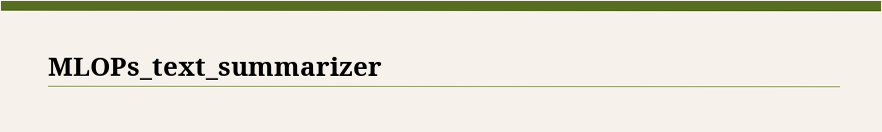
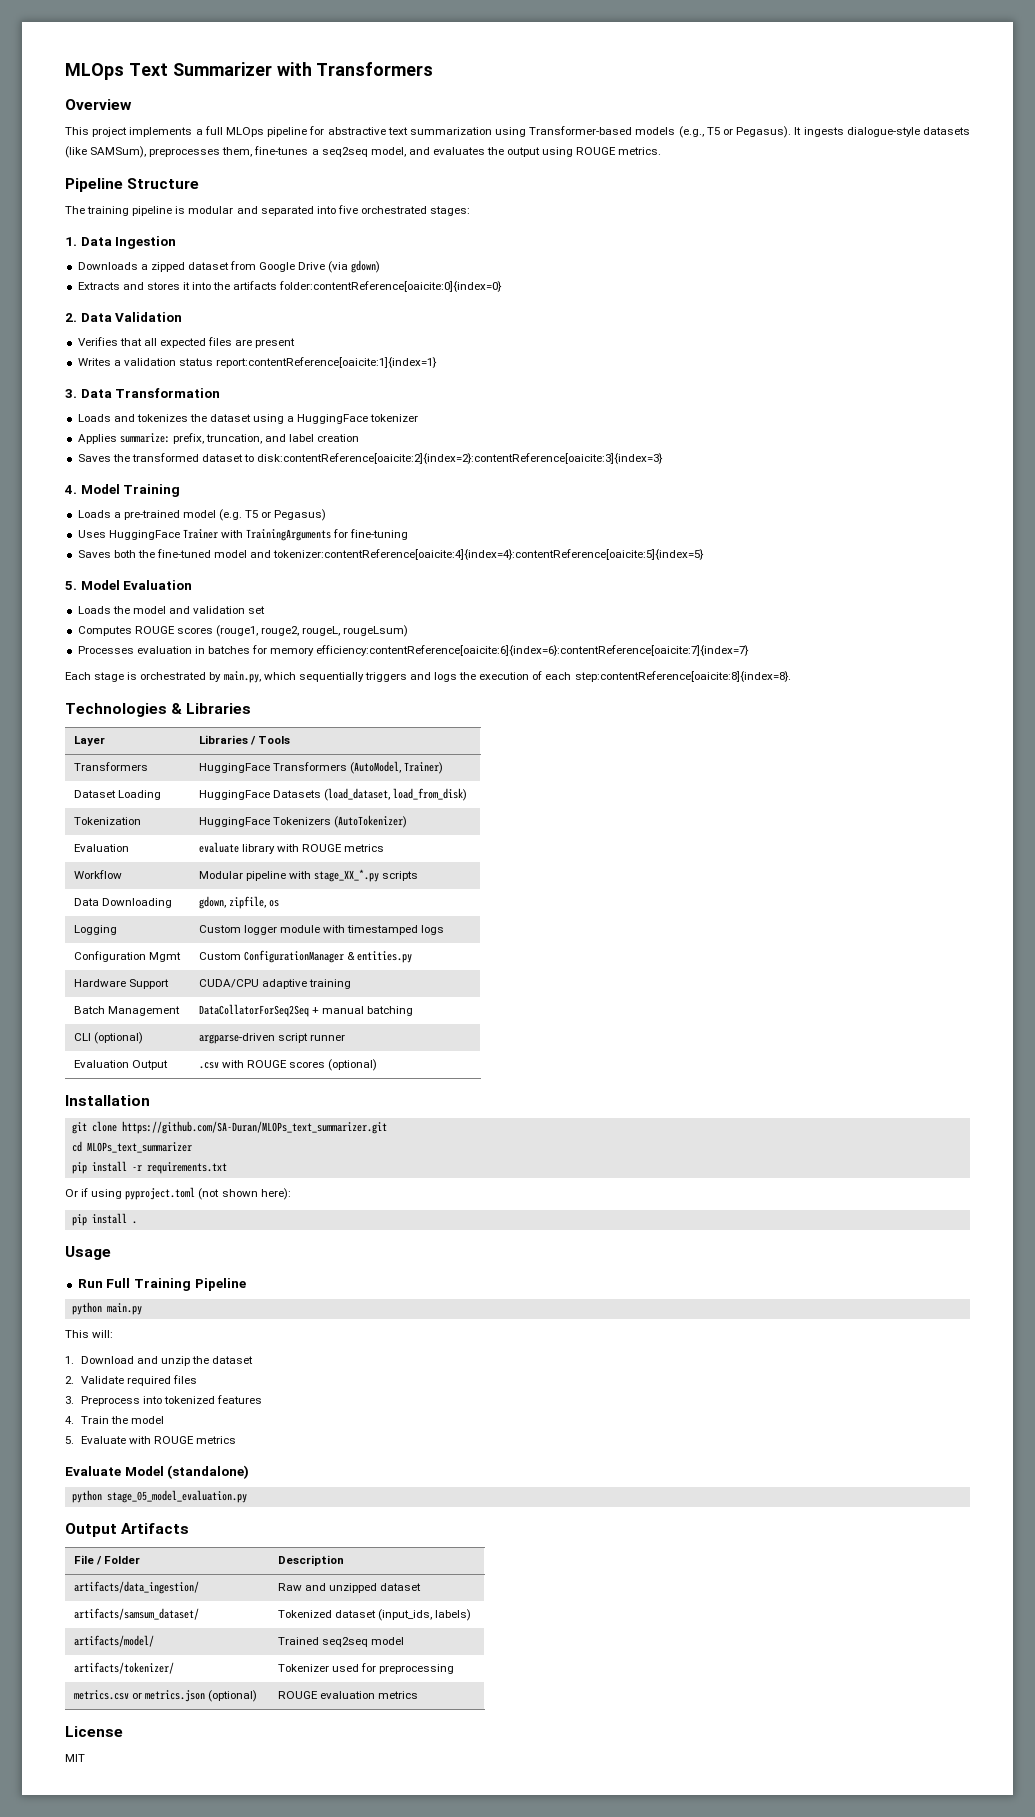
[47,56,383,80] MLOPs_text_summarizer -> [65,62,434,80] [65,99,132,110] [65,126,970,138] [65,146,662,158] [65,178,200,192] [65,205,471,216] [65,236,177,249] [77,260,381,273] [77,281,503,292] [65,312,183,322] [77,337,296,348] [77,357,438,368] [65,388,221,398] [77,414,419,424] [77,433,360,444] [77,453,664,464] [64,484,181,497] [77,509,327,521] [77,529,409,541] [77,549,705,560] [65,580,193,590] [77,606,266,614] [77,625,409,637] [77,645,750,656] [65,671,791,683] [65,703,252,717] [73,736,105,746] [198,735,291,745] [73,762,148,771] [198,761,444,774] [73,790,161,800] [198,788,468,801] [73,817,141,825] [198,815,408,828] [73,844,129,852] [198,842,385,854] [73,870,122,879] [198,869,419,882] [73,898,172,908] [198,896,280,909] [73,925,117,935] [198,925,445,935] [73,951,181,962] [198,950,413,963] [73,979,169,989] [198,979,352,989] [73,1006,180,1016] [198,1004,414,1017] [73,1032,143,1044] [198,1033,346,1044] [73,1060,168,1070] [198,1059,378,1071] [65,1095,150,1106] [71,1121,387,1134] [71,1141,192,1153] [71,1161,227,1174] [65,1187,291,1200] [71,1213,137,1226] [65,1246,111,1260] [77,1278,246,1291] [71,1302,142,1315] [65,1330,114,1338] [65,1356,254,1366] [65,1375,198,1386] [65,1395,263,1406] [65,1416,165,1424] [65,1436,237,1444] [65,1465,250,1479] [71,1490,247,1503] [65,1523,190,1537] [73,1555,141,1565] [277,1555,344,1566] [73,1581,199,1594] [277,1583,422,1593] [73,1608,199,1620] [277,1609,472,1621] [73,1635,154,1647] [277,1637,405,1647] [73,1662,174,1674] [277,1663,455,1674] [73,1690,258,1702] [277,1691,419,1699] [65,1726,123,1737] [65,1754,85,1762] MLOps Text Summarizer with Transformers // Overview // This project implements a full MLOps pipeline for abstractive text summarization using Transformer-based models (e.g., T5 or Pegasus). It ingests dialogue-style datasets (like SAMSum), preprocesses them, fine-tunes a seq2seq model, and evaluates the output using ROUGE metrics. // Pipeline Structure // The training pipeline is modular and separated into five orchestrated stages: // 1. Data Ingestion // Downloads a zipped dataset from Google Drive (via gdown) // Extracts and stores it into the artifacts folder:contentReference[oaicite:0]{index=0} // 2. Data Validation // Verifies that all expected files are present // Writes a validation status report:contentReference[oaicite:1]{index=1} // 3. Data Transformation // Loads and tokenizes the dataset using a HuggingFace tokenizer // Applies summarize: prefix, truncation, and label creation // Saves the transformed dataset to disk:contentReference[oaicite:2]{index=2}:contentReference[oaicite:3]{index=3} // 4. Model Training // Loads a pre-trained model (e.g. T5 or Pegasus) // Uses HuggingFace Trainer with TrainingArguments for fine-tuning // Saves both the fine-tuned model and tokenizer:contentReference[oaicite:4]{index=4}:contentReference[oaicite:5]{index=5} // 5. Model Evaluation // Loads the model and validation set // Computes ROUGE scores (rouge1, rouge2, rougeL, rougeLsum) // Processes evaluation in batches for memory efficiency:contentReference[oaicite:6]{index=6}:contentReference[oaicite:7]{index=7} // Each stage is orchestrated by main.py, which sequentially triggers and logs the execution of each step:contentReference[oaicite:8]{index=8}. // Technologies & Libraries // Layer | Libraries / Tools // Transformers | HuggingFace Transformers (AutoModel, Trainer) // Dataset Loading | HuggingFace Datasets (load_dataset, load_from_disk) // Tokenization | HuggingFace Tokenizers (AutoTokenizer) // Evaluation | evaluate library with ROUGE metrics // Workflow | Modular pipeline with stage_XX_*.py scripts // Data Downloading | gdown, zipfile, os // Logging | Custom logger module with timestamped logs // Configuration Mgmt | Custom ConfigurationManager & entities.py // Hardware Support | CUDA/CPU adaptive training // Batch Management | DataCollatorForSeq2Seq + manual batching // CLI (optional) | argparse-driven script runner // Evaluation Output | .csv with ROUGE scores (optional) // Installation // git clone https://github.com/SA-Duran/MLOPs_text_summarizer.git // cd MLOPs_text_summarizer // pip install -r requirements.txt // Or if using pyproject.toml (not shown here): // pip install . // Usage // Run Full Training Pipeline // python main.py // This will: // 1. Download and unzip the dataset // 2. Validate required files // 3. Preprocess into tokenized features // 4. Train the model // 5. Evaluate with ROUGE metrics // Evaluate Model (standalone) // python stage_05_model_evaluation.py // Output Artifacts // File / Folder | Description // artifacts/data_ingestion/ | Raw and unzipped dataset // artifacts/samsum_dataset/ | Tokenized dataset (input_ids, labels) // artifacts/model/ | Trained seq2seq model // artifacts/tokenizer/ | Tokenizer used for preprocessing // metrics.csv or metrics.json (optional) | ROUGE evaluation metrics // License // MIT

